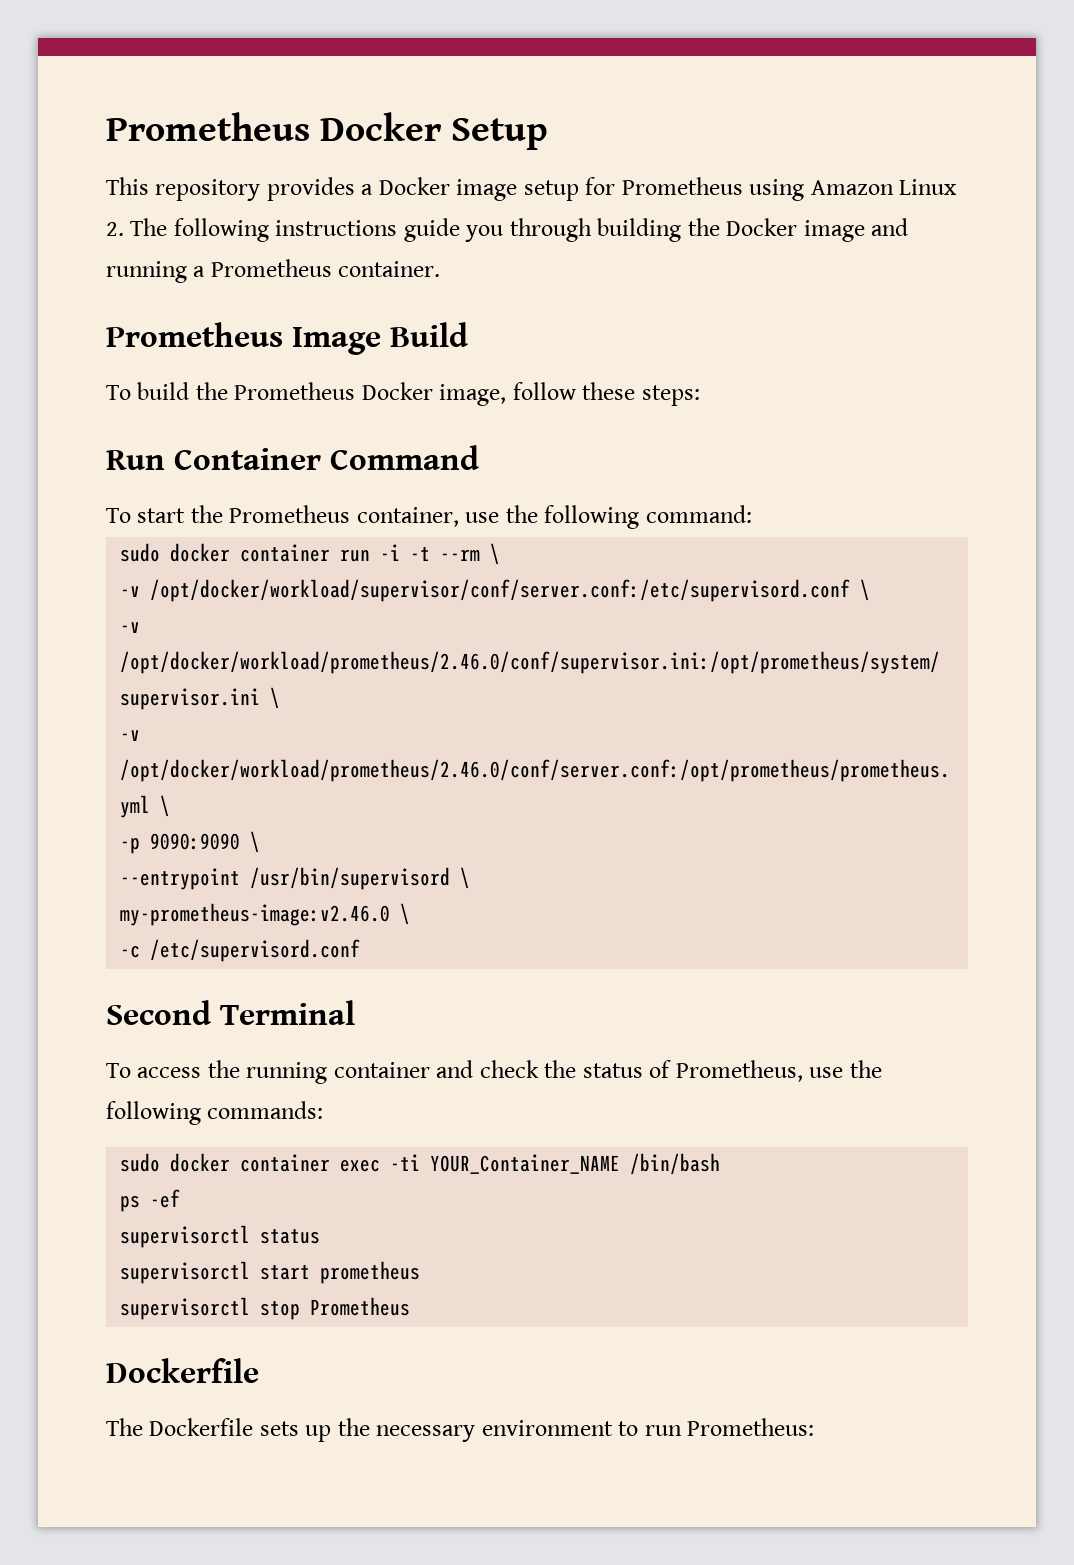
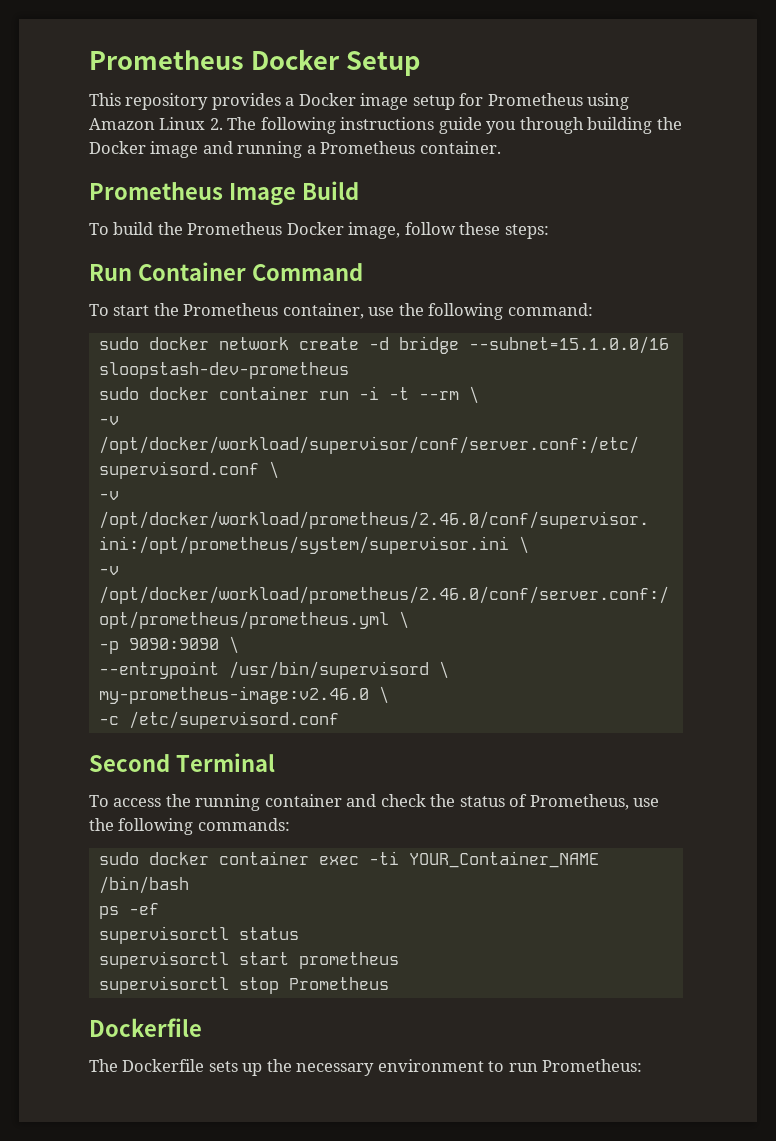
(752, 514) none -> [98,336,669,354] [98,362,349,379] // sudo docker network create -d bridge --subnet=15.1.0.0/16 sloopstash-dev-prometheus

